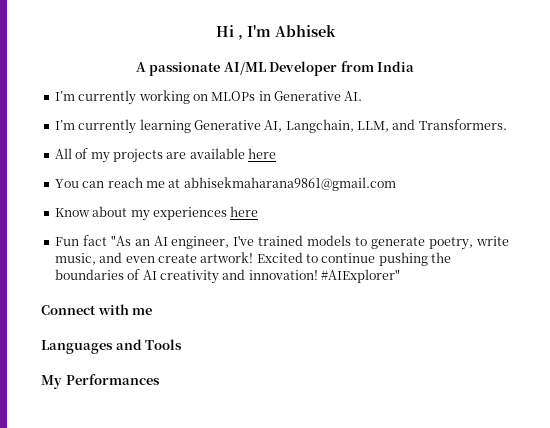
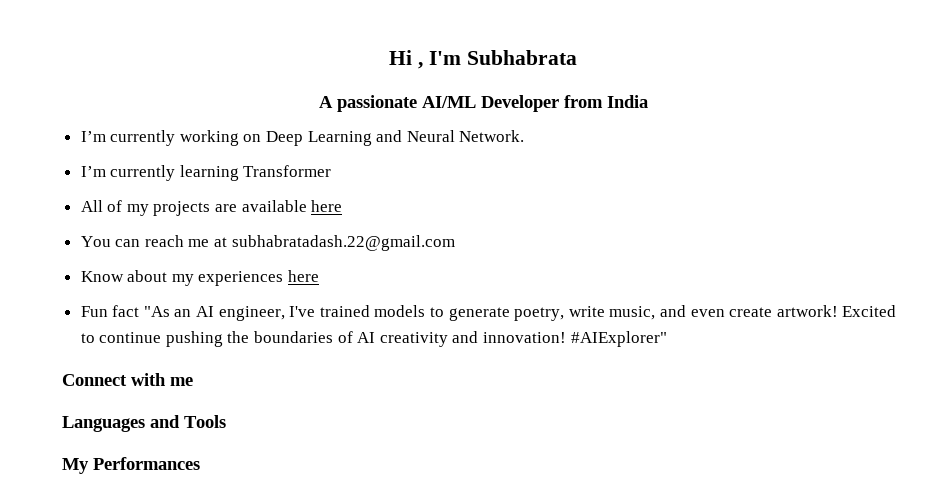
[274,25,336,37] Abhisek -> [466,50,577,65] Subhabrata
[211,91,363,101] [54,119,507,134] MLOPs in Generative AI. // I’m currently learning Generative AI, Langchain, LLM, and Transformers. -> [266,130,525,146] [80,165,332,181] Deep Learning and Neural Network. // I’m currently learning Transformer
[183,177,396,191] abhisekmaharana9861@gmail.com -> [231,235,455,251] subhabratadash.22@gmail.com

